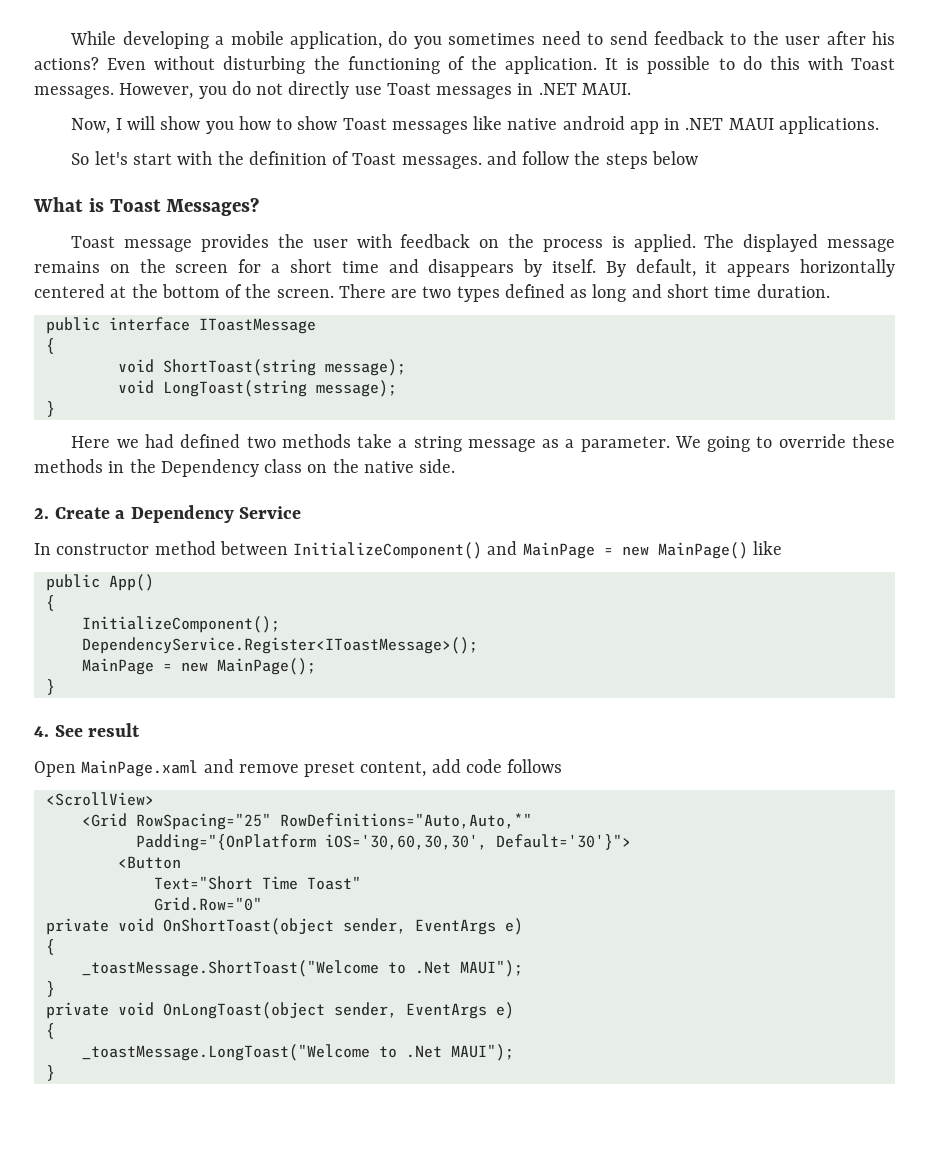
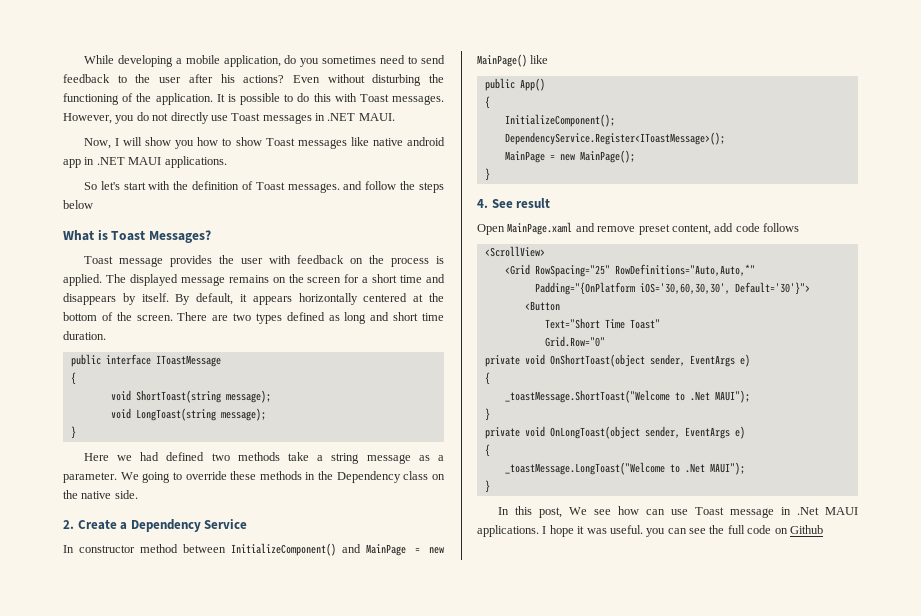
(55, 1073) none -> [497,506,858,518] [477,525,823,537] // In this post, We see how can use Toast message in .Net MAUI applications. I hope it was useful. you can see the full code on Github

